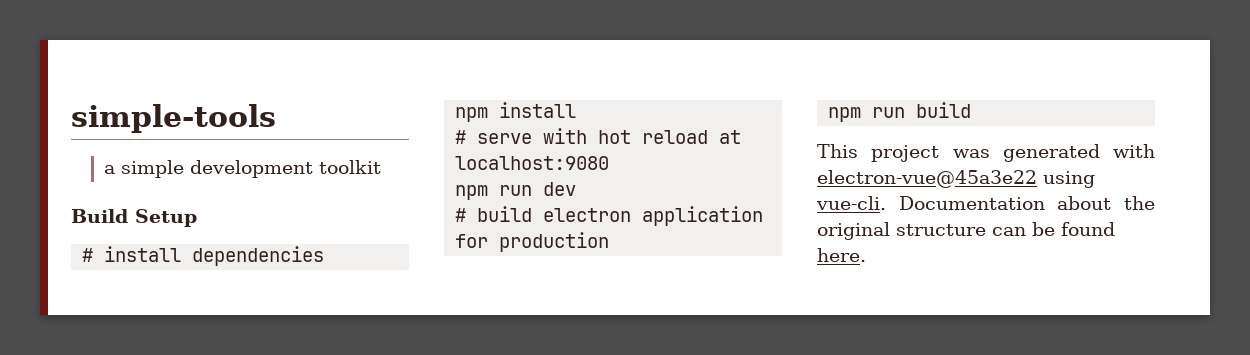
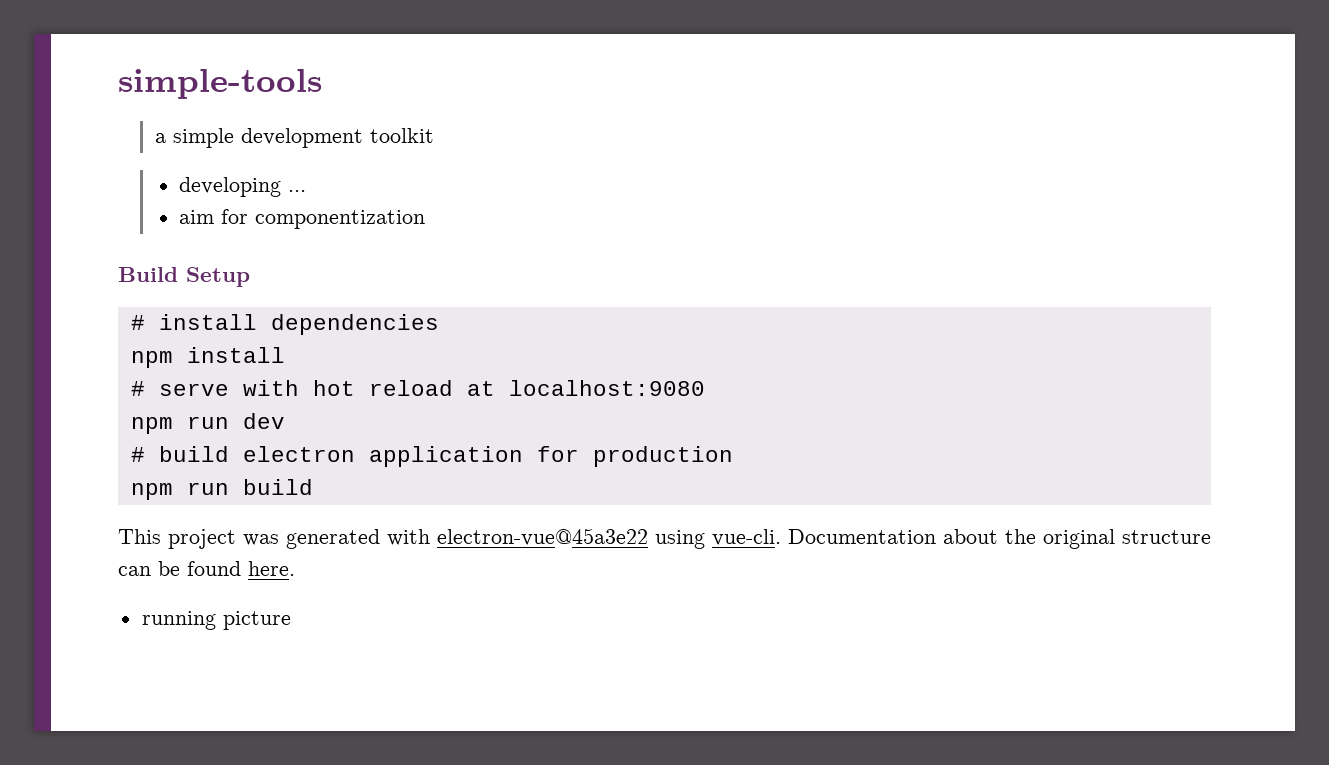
(382, 167) none -> [178,177,306,197] [178,209,425,229] // developing ... // aim for componentization
(866, 255) none -> [141,611,291,630] // running picture

